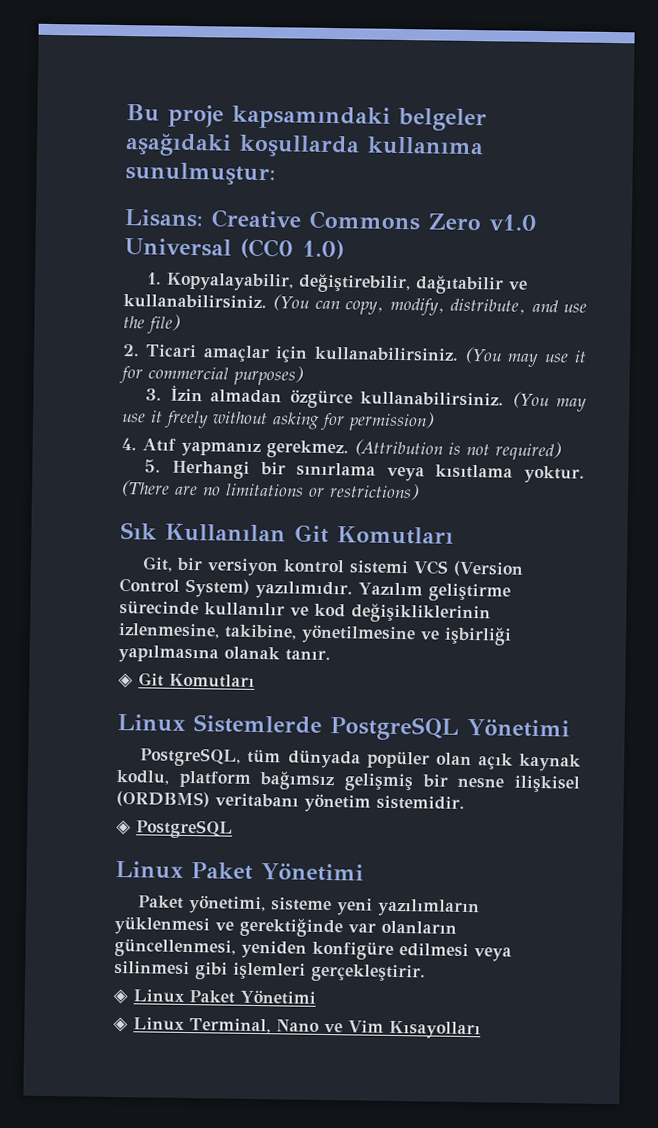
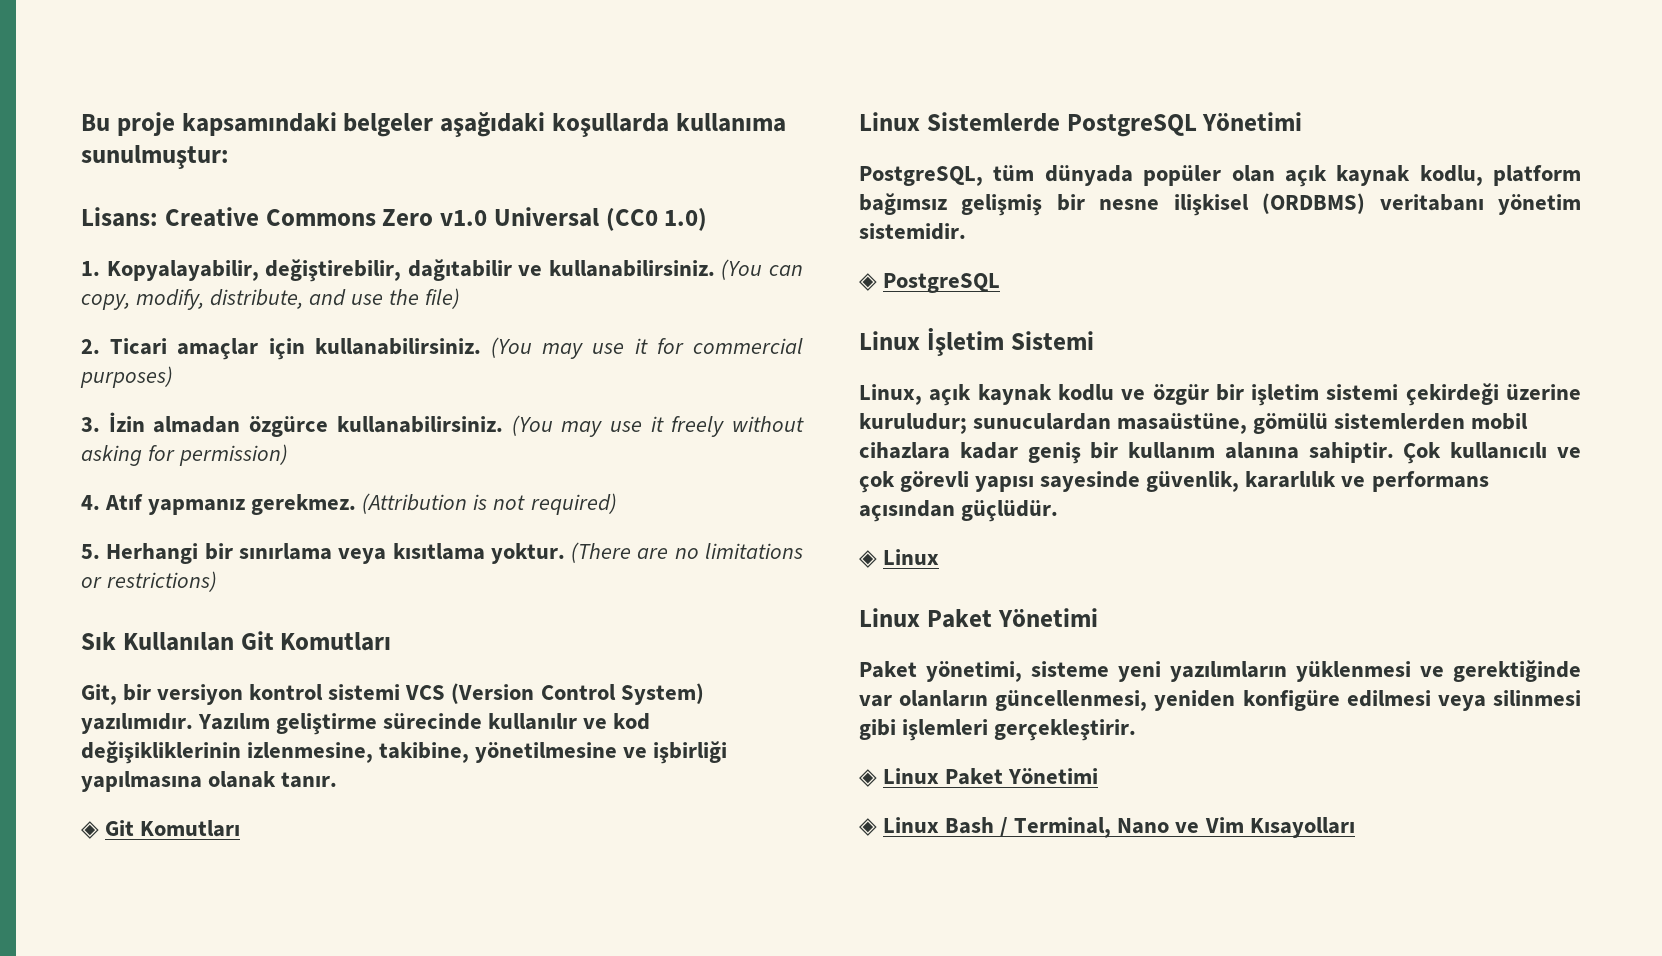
(233, 829) none -> [859,328,1094,356] [859,383,1581,406] [859,413,1529,434] [859,442,1581,464] [859,471,1489,493] [859,500,1059,522] [859,549,940,568] // Linux İşletim Sistemi // Linux, açık kaynak kodlu ve özgür bir işletim sistemi çekirdeği üzerine kuruludur; sunuculardan masaüstüne, gömülü sistemlerden mobil cihazlara kadar geniş bir kullanım alanına sahiptir. Çok kullanıcılı ve çok görevli yapısı sayesinde güvenlik, kararlılık ve performans açısından güçlüdür. // ◈ Linux
(185, 1024) none -> [945,817,1009,837] Bash /

